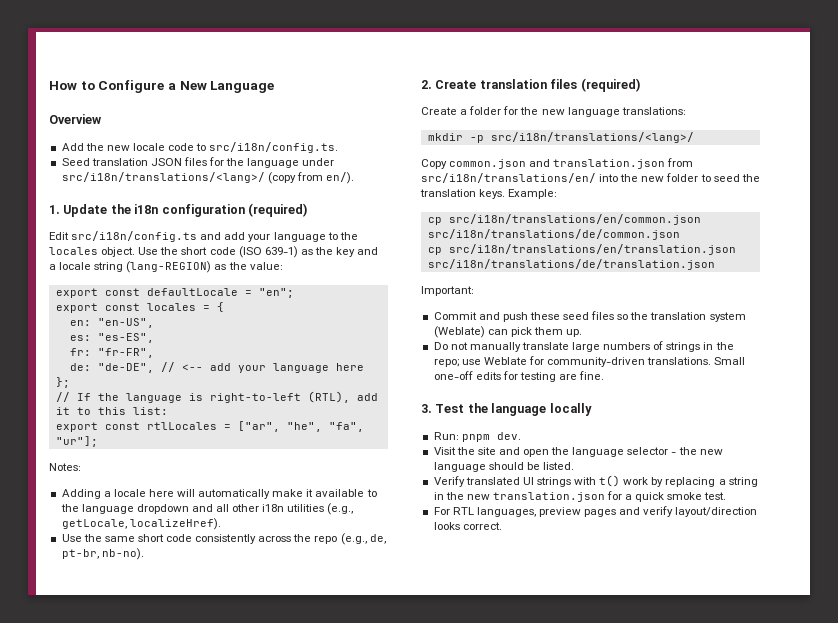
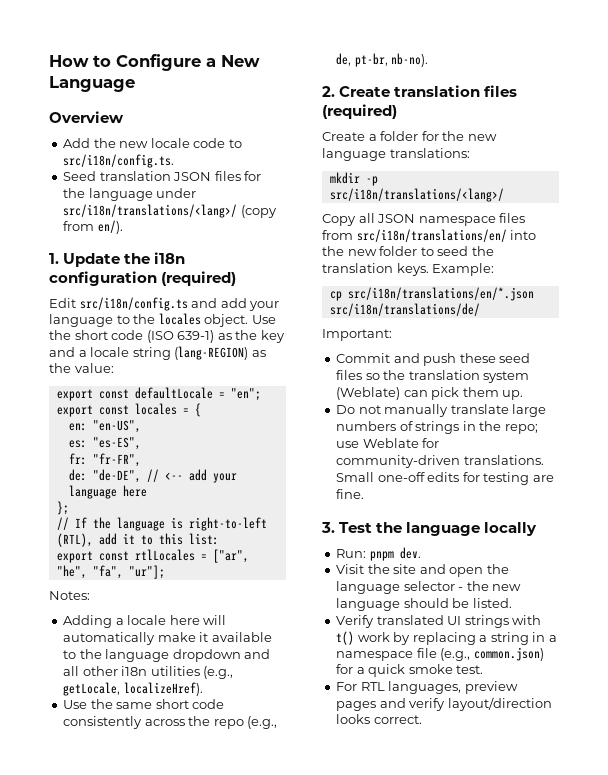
[449,159,666,169] common.json and translation.json -> [358,213,526,226] all JSON namespace files
[448,214,701,225] [427,229,680,240] [427,244,736,255] [427,259,715,270] src/i18n/translations/en/common.json src/i18n/translations/de/common.json // cp src/i18n/translations/en/translation.json src/i18n/translations/de/translation.json -> [347,287,534,301] [329,303,480,316] src/i18n/translations/en/*.json src/i18n/translations/de/
[445,492,605,502] the new translation.json -> [548,635,557,642] [336,647,544,661] a namespace file (e.g., common.json)

